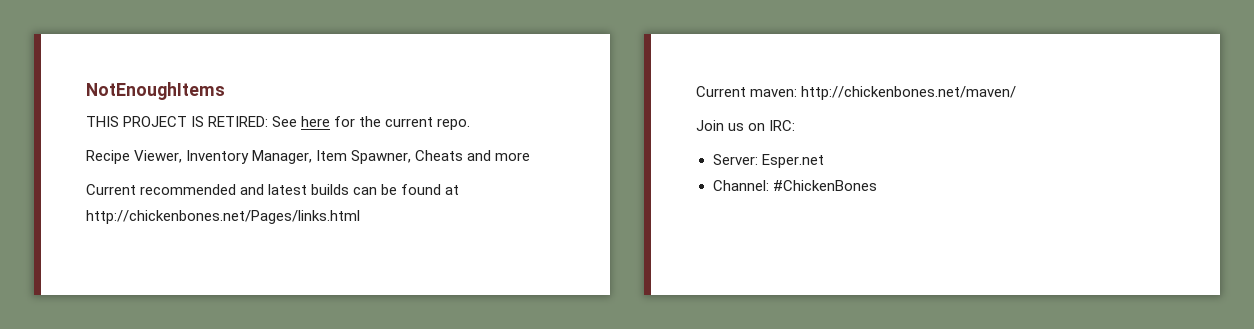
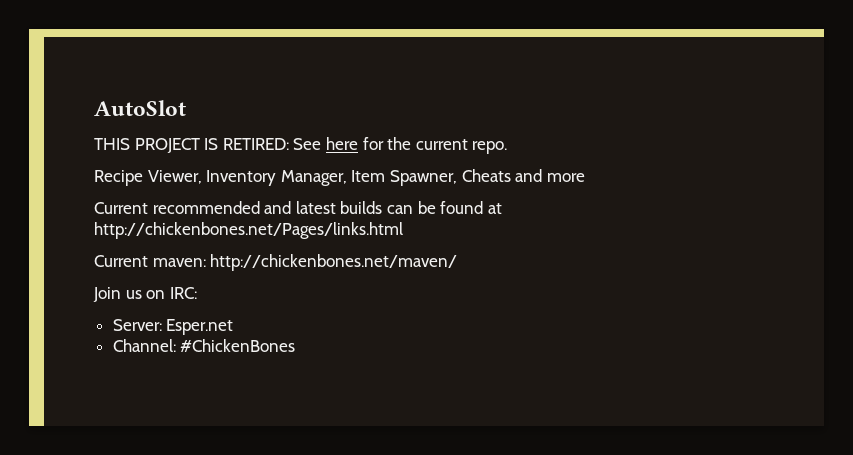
[86,82,225,100] NotEnoughItems -> [94,100,186,116] AutoSlot

